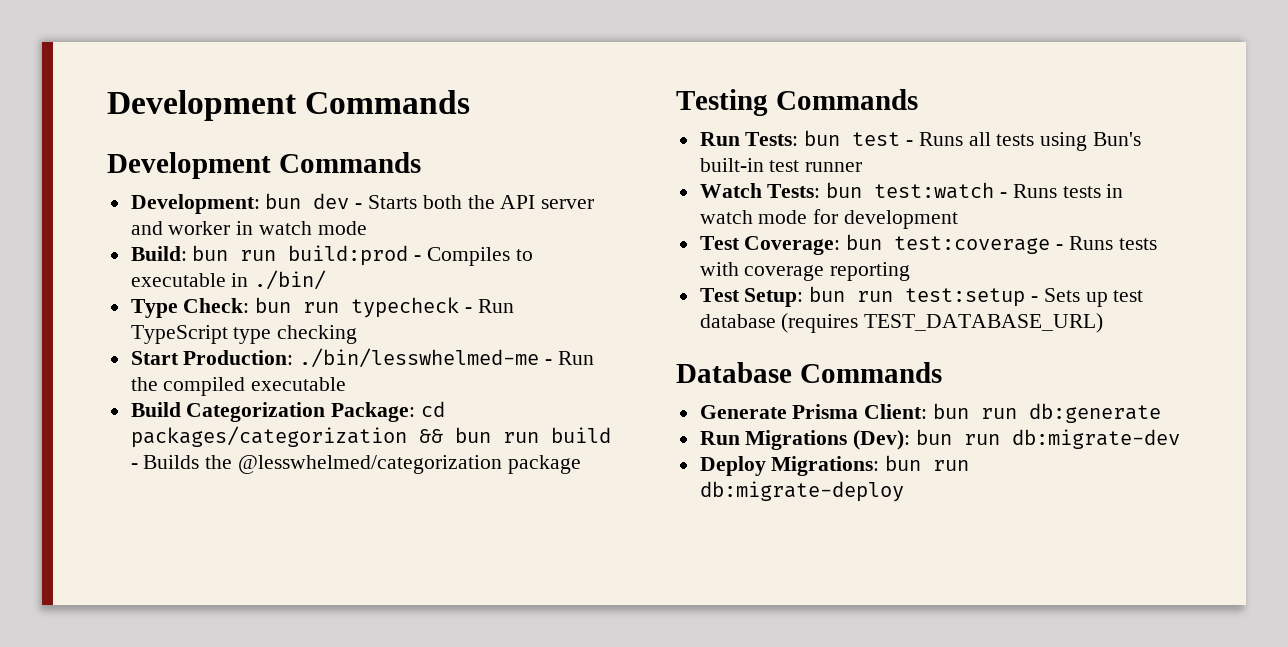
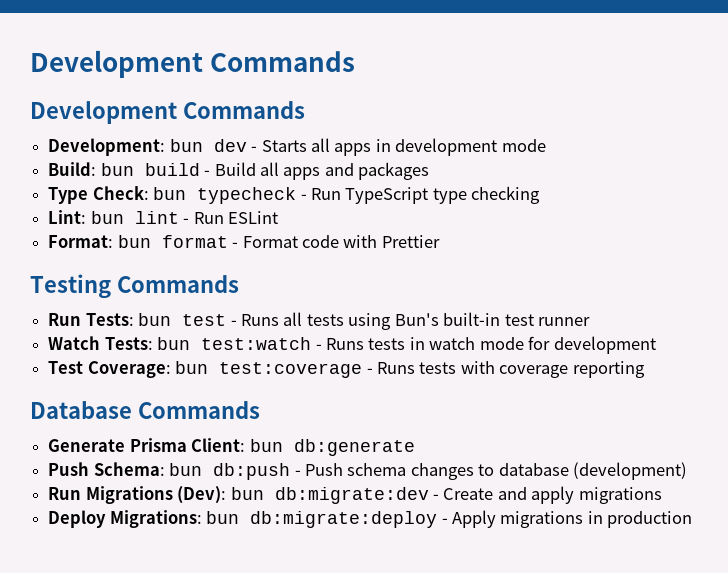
[422,195,595,209] [130,221,367,235] [130,245,533,266] [130,270,327,290] both the API server and worker in watch mode // Build: bun run build:prod - Compiles to executable in ./bin/ -> [310,138,546,156] [48,162,430,180] all apps in development mode // Build: bun build - Build all apps and packages
[303,302,340,313] run -> (187, 193) none
[130,348,594,368] [130,377,347,396] [130,401,446,422] [130,426,611,448] [130,455,581,474] Start Production: ./bin/lesswhelmed-me - Run the compiled executable // Build Categorization Package: cd packages/categorization && bun run build - Builds the @lesswhelmed/categorization package -> [48,210,278,224] [48,235,440,248] Lint: bun lint - Run ESLint // Format: bun format - Format code with Prettier
[699,286,1144,307] [699,313,1104,333] // Test Setup: bun run test:setup - Sets up test database (requires TEST_DATABASE_URL) -> (645, 369) none
[981,408,1018,419] run -> (283, 445) none
[699,429,1181,450] [699,455,970,476] [699,481,904,502] Run Migrations (Dev): bun run db:migrate-dev // Deploy Migrations: bun run db:migrate-deploy -> [48,462,688,480] [48,486,662,504] [48,510,693,528] Push Schema: bun db:push - Push schema changes to database (development) // Run Migrations (Dev): bun db:migrate:dev - Create and apply migrations // Deploy Migrations: bun db:migrate:deploy - Apply migrations in production

